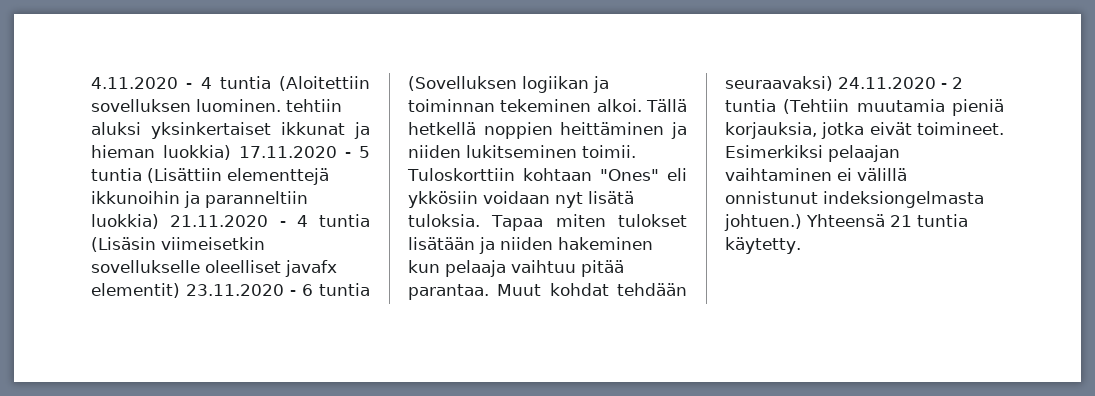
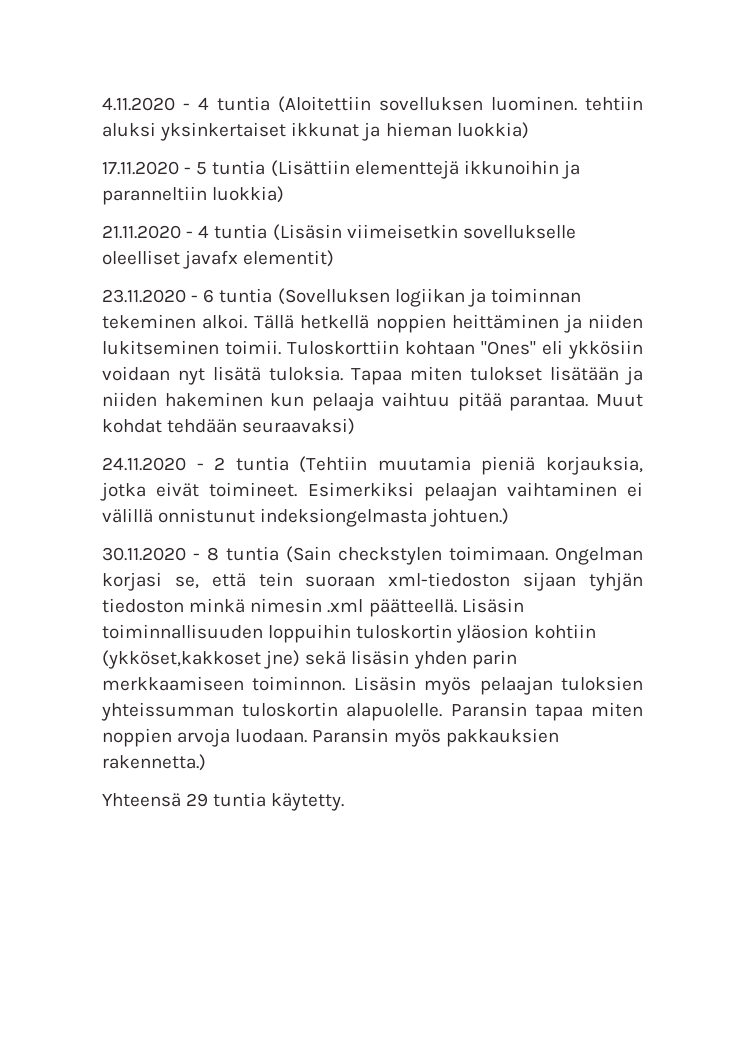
(231, 152) none -> (529, 130) //
(159, 221) none -> (285, 194) //
(180, 290) none -> (335, 258) //
(833, 83) none -> (356, 426) //
[806,214,912,227] Yhteensä 21 -> [102,546,643,565] [102,572,643,591] [102,598,524,617] [102,624,596,643] [102,650,517,669] [102,676,643,695] [101,702,643,721] [102,728,559,747] [102,754,206,771] [102,793,209,807] // 30.11.2020 - 8 tuntia (Sain checkstylen toimimaan. Ongelman korjasi se, että tein suoraan xml-tiedoston sijaan tyhjän tiedoston minkä nimesin .xml päätteellä. Lisäsin toiminnallisuuden loppuihin tuloskortin yläosion kohtiin (ykköset,kakkoset jne) sekä lisäsin yhden parin merkkaamiseen toiminnon. Lisäsin myös pelaajan tuloksien yhteissumman tuloskortin alapuolelle. Paransin tapaa miten noppien arvoja luodaan. Paransin myös pakkauksien rakennetta.) // Yhteensä 29

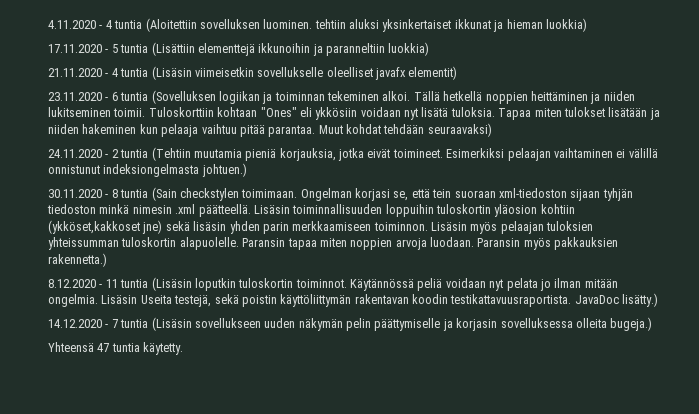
(206, 762) none -> [48,277,618,291] [48,293,659,307] [48,317,653,331] // 8.12.2020 - 11 tuntia (Lisäsin loputkin tuloskortin toiminnot. Käytännössä peliä voidaan nyt pelata jo ilman mitään ongelmia. Lisäsin Useita testejä, sekä poistin käyttöliittymän rakentavan koodin testikattavuusraportista. JavaDoc lisätty.) // 14.12.2020 - 7 tuntia (Lisäsin sovellukseen uuden näkymän pelin päättymiselle ja korjasin sovelluksessa olleita bugeja.)
[186,793,209,807] 29 -> [97,343,110,352] 47

